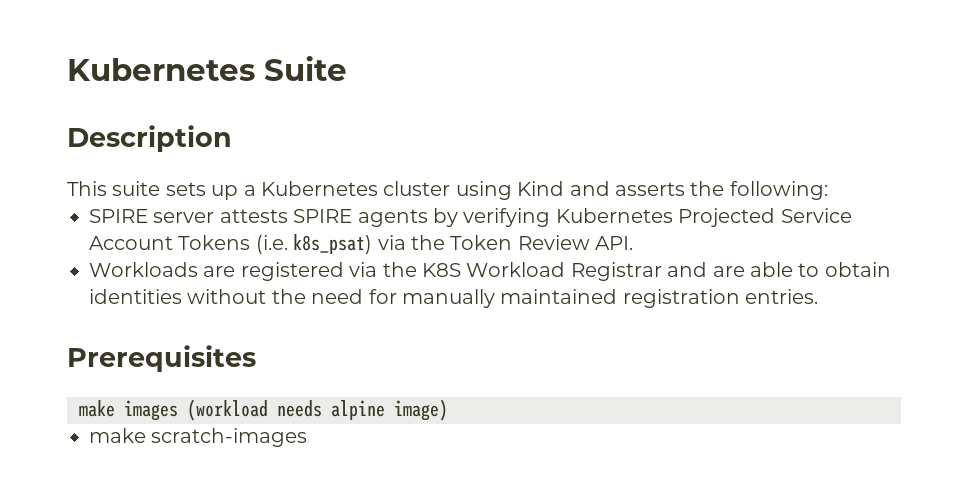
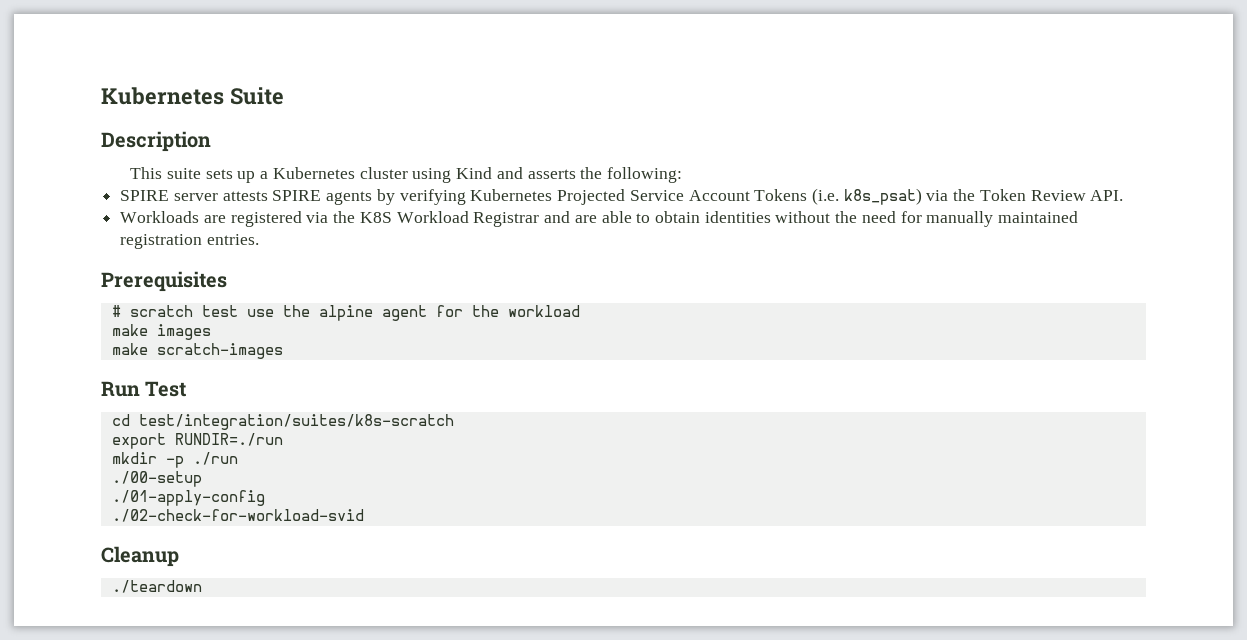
[79,399,448,421] [89,428,308,447] make images (workload needs alpine image) // make scratch-images -> [111,305,580,321] [111,324,211,340] [111,343,283,359] [101,381,187,397] [111,414,454,430] [111,433,283,449] [111,452,238,468] [111,471,202,487] [111,490,265,506] [111,509,364,522] [101,546,179,567] [111,580,202,593] # scratch test use the alpine agent for the workload // make images // make scratch-images // Run Test // cd test/integration/suites/k8s-scratch // export RUNDIR=./run // mkdir -p ./run // ./00-setup // ./01-apply-config // ./02-check-for-workload-svid // Cleanup // ./teardown

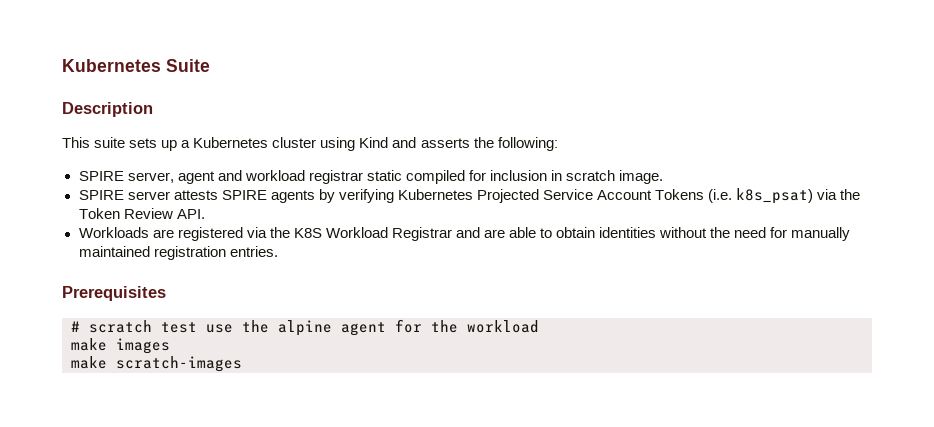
(682, 175) none -> [78,170,664,184] // SPIRE server, agent and workload registrar static compiled for inclusion in scratch image.
[101,381,187,397] [111,414,454,430] [111,433,283,449] [111,452,238,468] [111,471,202,487] [111,490,265,506] [111,509,364,522] [101,546,179,567] [111,580,202,593] // Run Test // cd test/integration/suites/k8s-scratch // export RUNDIR=./run // mkdir -p ./run // ./00-setup // ./01-apply-config // ./02-check-for-workload-svid // Cleanup // ./teardown -> (242, 364) none

